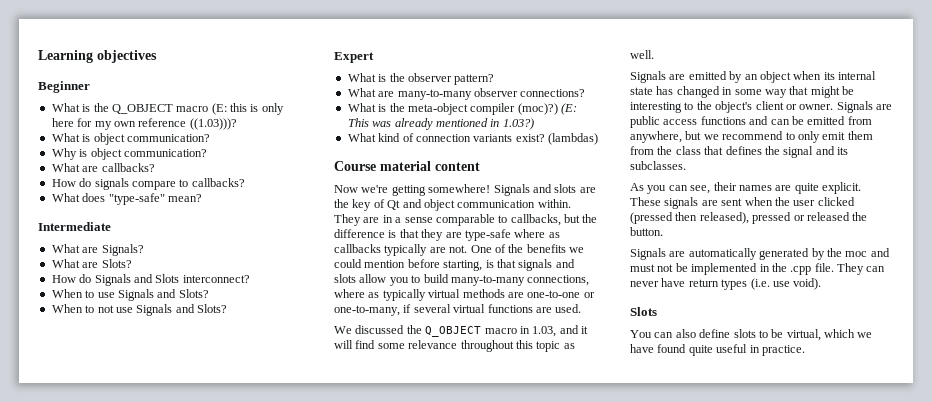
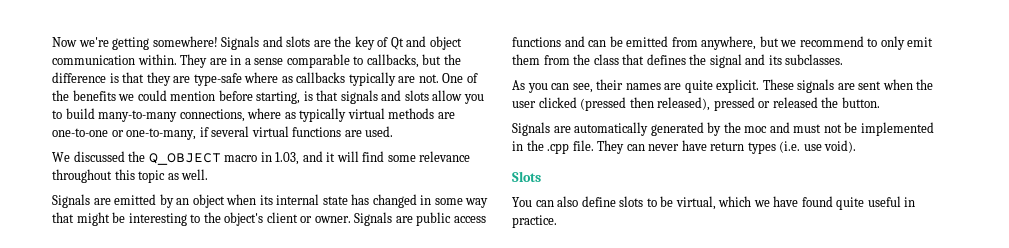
[38,50,157,63] [38,81,90,93] [51,103,284,115] [51,118,237,130] [51,133,210,145] [51,148,207,160] [51,163,155,172] [51,178,245,190] [51,193,202,205] [38,222,111,231] [51,244,144,256] [51,259,132,268] [51,274,250,286] [51,289,209,301] [51,304,227,316] [334,52,374,63] [347,73,495,85] [347,88,586,100] [347,103,577,115] [347,118,534,130] [347,133,598,145] [334,161,480,171] Learning objectives // Beginner // What is the Q_OBJECT macro (E: this is only here for my own reference ((1.03)))? // What is object communication? // Why is object communication? // What are callbacks? // How do signals compare to callbacks? // What does "type-safe" mean? // Intermediate // What are Signals? // What are Slots? // How do Signals and Slots interconnect? // When to use Signals and Slots? // When to not use Signals and Slots? // Expert // What is the observer pattern? // What are many-to-many observer connections? // What is the meta-object compiler (moc)?) (E: This was already mentioned in 1.03?) // What kind of connection variants exist? (lambdas) // Course material content // -> (52, 42) none

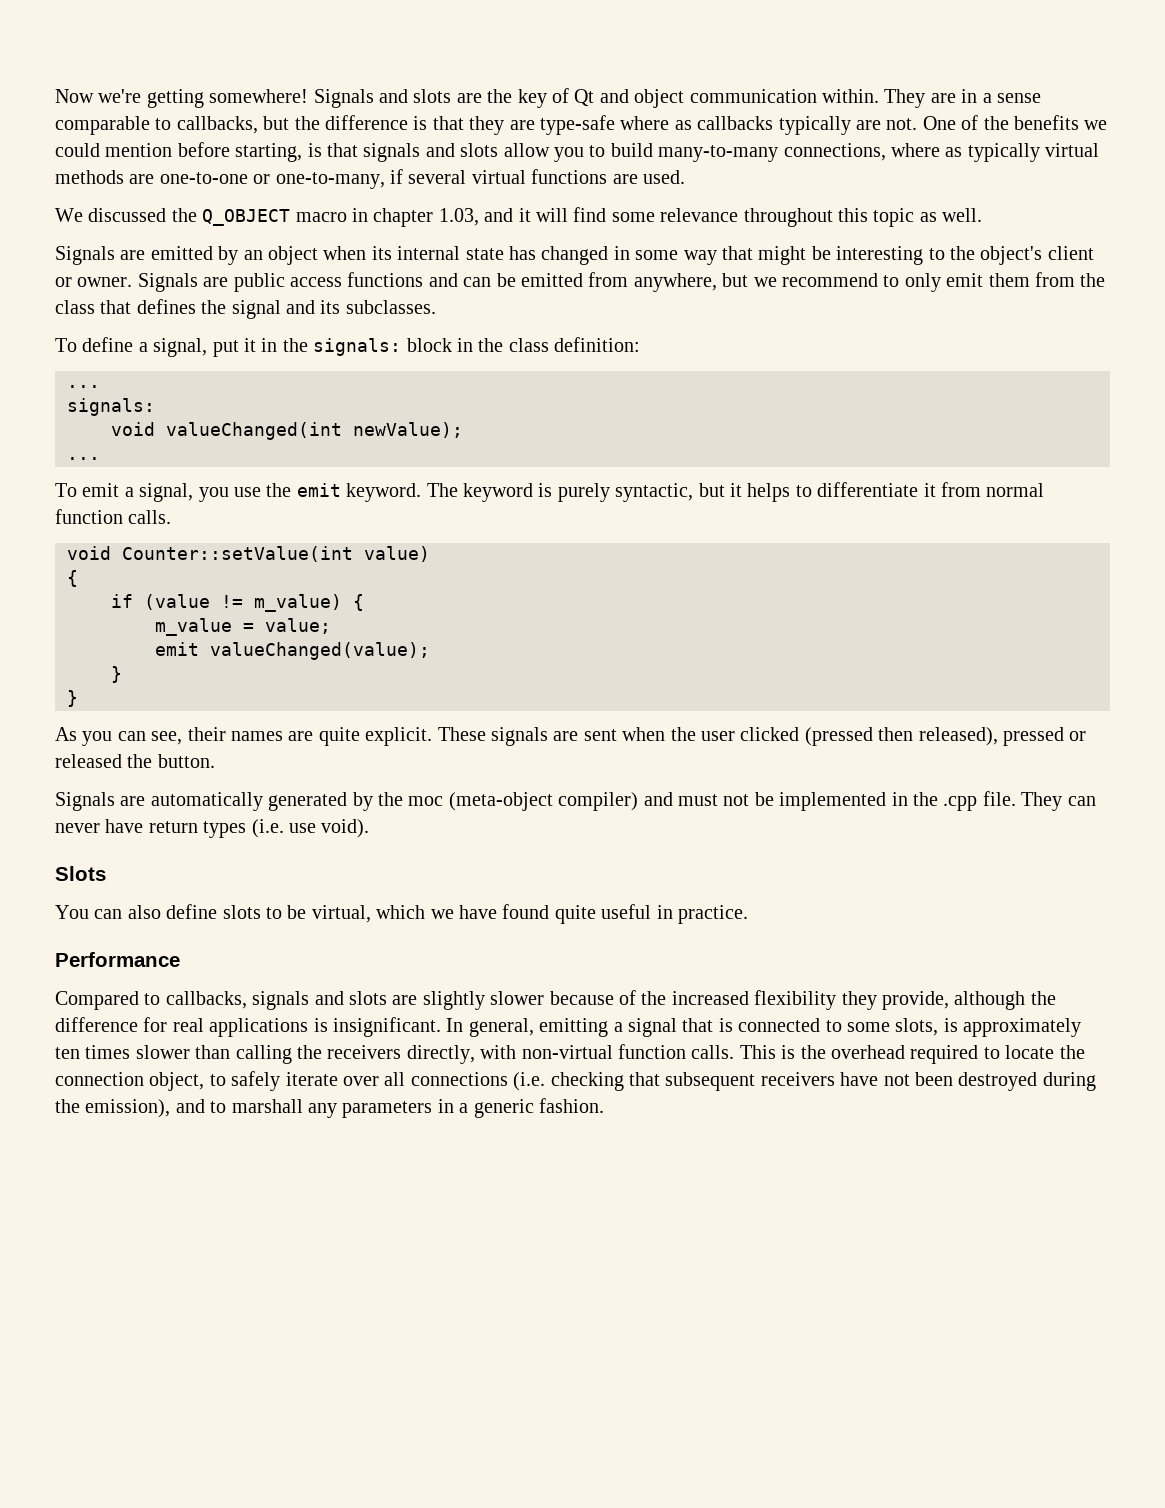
(272, 157) none -> [373,208,434,227] chapter
(844, 59) none -> [55,337,641,357] [67,385,100,388] [67,398,155,416] [111,422,463,440] [67,457,100,460] [55,482,1045,502] [55,509,172,524] [67,546,430,562] [67,570,78,587] [111,594,364,612] [155,618,331,636] [155,642,430,660] [111,666,122,683] [67,690,78,707] // To define a signal, put it in the signals: block in the class definition: // ... // signals: // void valueChanged(int newValue); // ... // To emit a signal, you use the emit keyword. The keyword is purely syntactic, but it helps to differentiate it from normal function calls. // void Counter::setValue(int value) // { // if (value != m_value) { // m_value = value; // emit valueChanged(value); // } // }
(768, 129) none -> [448,792,639,811] (meta-object compiler)
(557, 221) none -> [55,952,180,967] [55,990,1056,1010] [55,1017,1082,1037] [55,1044,1085,1064] [55,1071,1096,1091] [55,1098,604,1118] // Performance // Compared to callbacks, signals and slots are slightly slower because of the increased flexibility they provide, although the difference for real applications is insignificant. In general, emitting a signal that is connected to some slots, is approximately ten times slower than calling the receivers directly, with non-virtual function calls. This is the overhead required to locate the connection object, to safely iterate over all connections (i.e. checking that subsequent receivers have not been destroyed during the emission), and to marshall any parameters in a generic fashion.

